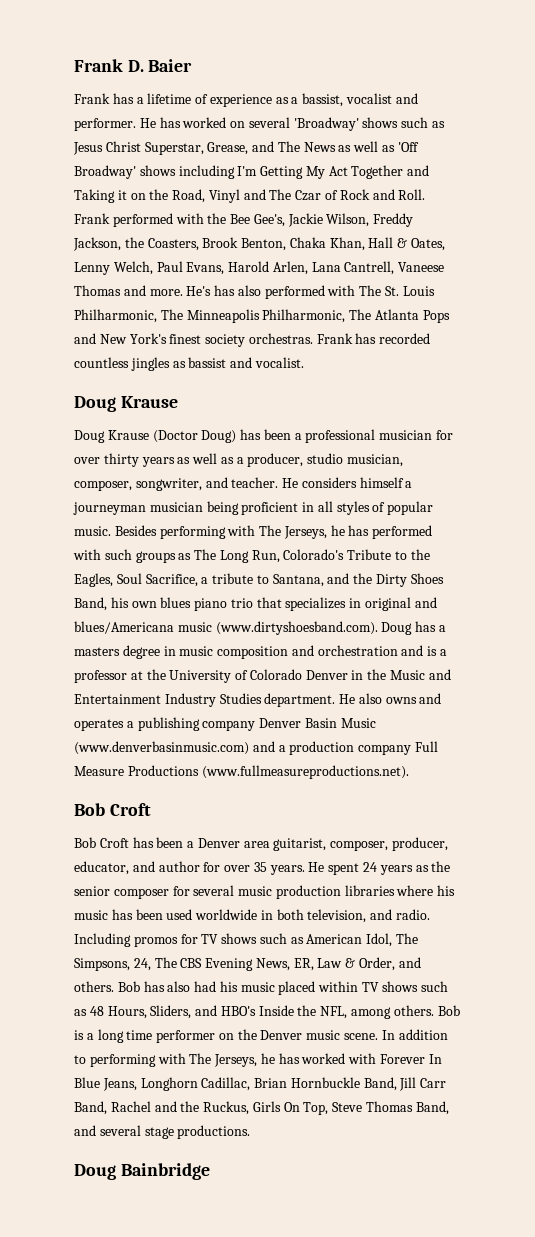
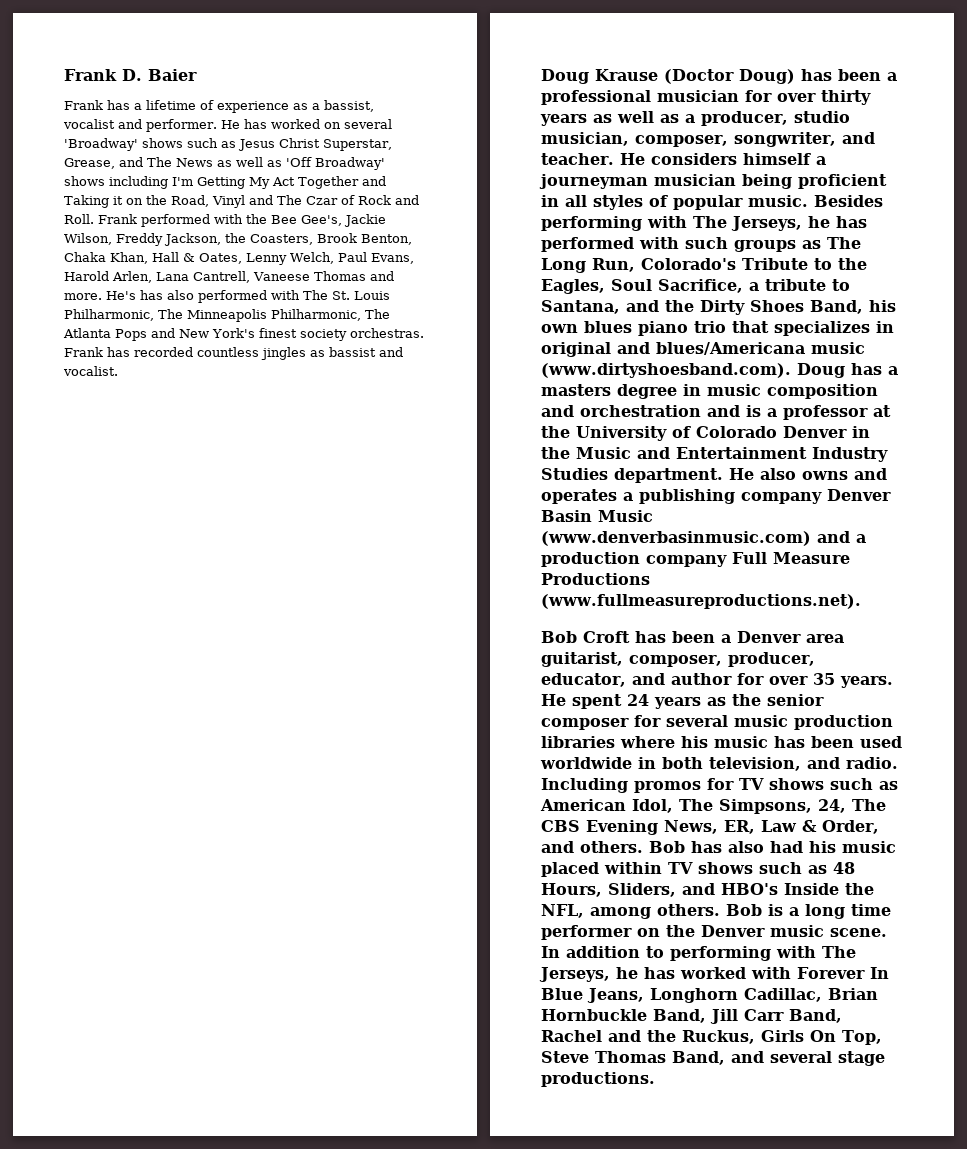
[74,430,149,443] // Doug Krause -> (658, 75) none
[74,837,129,848] // Bob Croft -> (630, 637) none
[74,1163,210,1180] // Doug Bainbridge -> (655, 1079) none

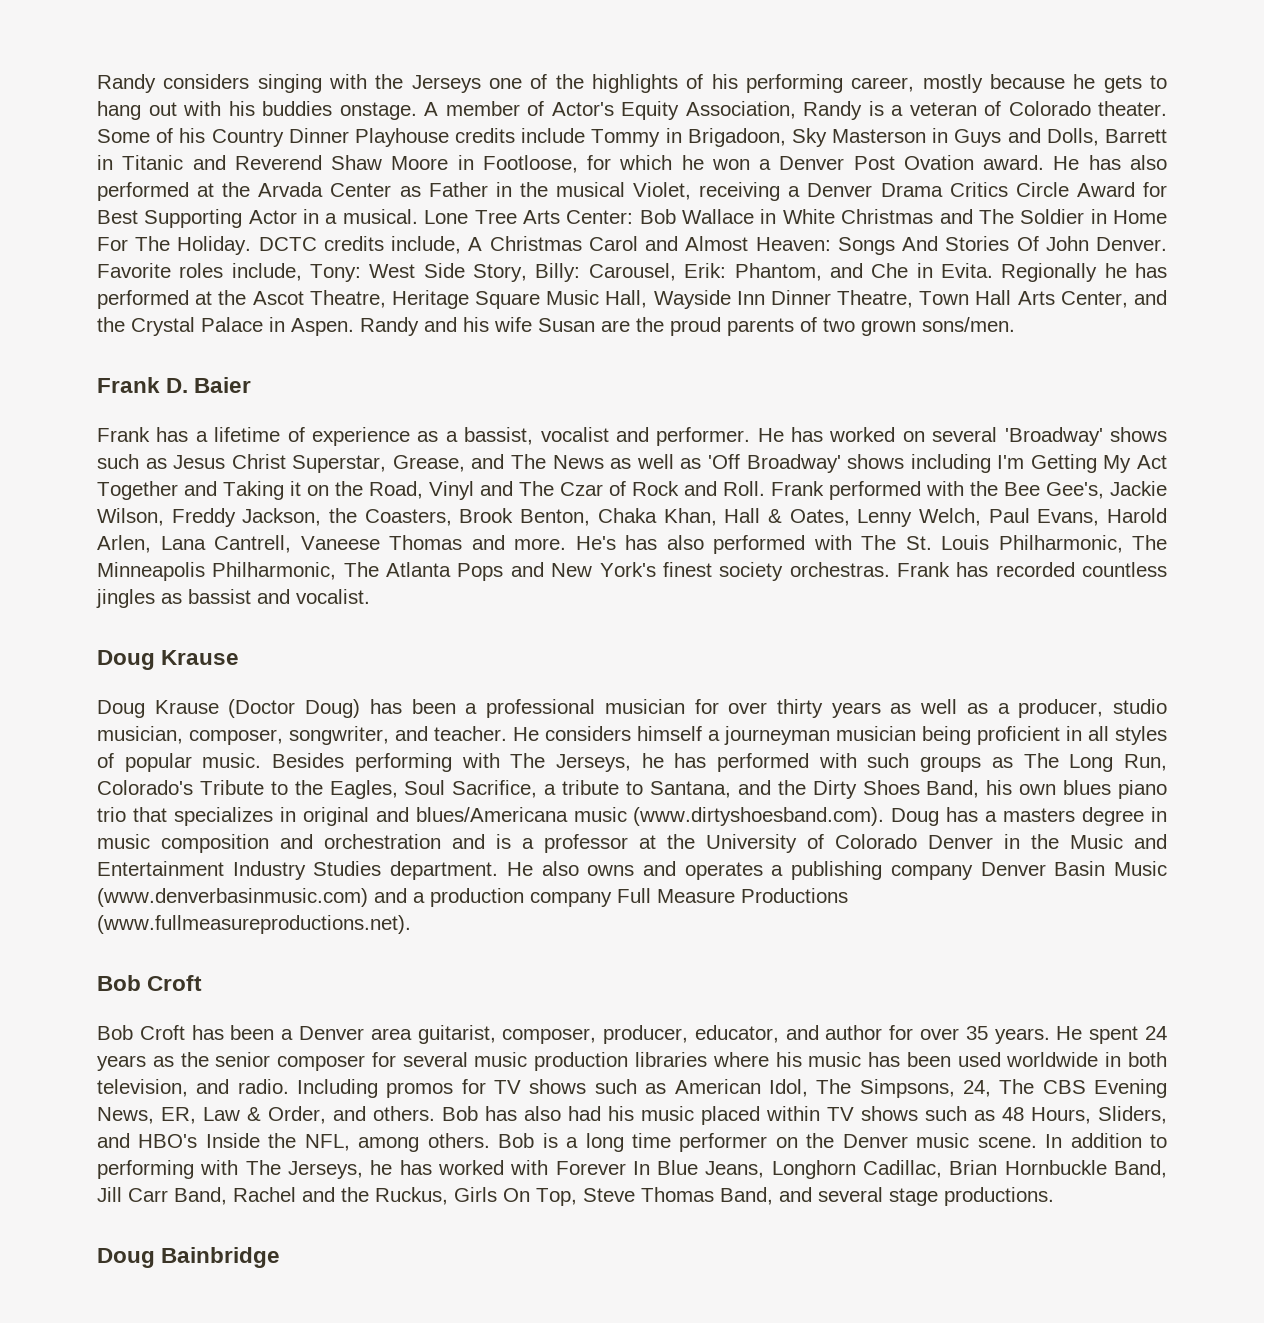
(64, 75) none -> [97,74,1168,93] [97,101,1167,120] [97,128,1167,147] [97,155,1168,173] [97,182,1167,201] [97,209,1167,228] [97,236,1168,255] [97,263,1168,282] [97,290,1167,309] [97,317,1015,336] Randy considers singing with the Jerseys one of the highlights of his performing career, mostly because he gets to hang out with his buddies onstage. A member of Actor's Equity Association, Randy is a veteran of Colorado theater. Some of his Country Dinner Playhouse credits include Tommy in Brigadoon, Sky Masterson in Guys and Dolls, Barrett in Titanic and Reverend Shaw Moore in Footloose, for which he won a Denver Post Ovation award. He has also performed at the Arvada Center as Father in the musical Violet, receiving a Denver Drama Critics Circle Award for Best Supporting Actor in a musical. Lone Tree Arts Center: Bob Wallace in White Christmas and The Soldier in Home For The Holiday. DCTC credits include, A Christmas Carol and Almost Heaven: Songs And Stories Of John Denver. Favorite roles include, Tony: West Side Story, Billy: Carousel, Erik: Phantom, and Che in Evita. Regionally he has performed at the Ascot Theatre, Heritage Square Music Hall, Wayside Inn Dinner Theatre, Town Hall Arts Center, and the Crystal Palace in Aspen. Randy and his wife Susan are the proud parents of two grown sons/men. //
(658, 75) none -> [97,700,219,718] // Doug Krause
(630, 637) none -> [97,1025,185,1040] // Bob Croft
(655, 1079) none -> [97,1247,281,1268] // Doug Bainbridge

